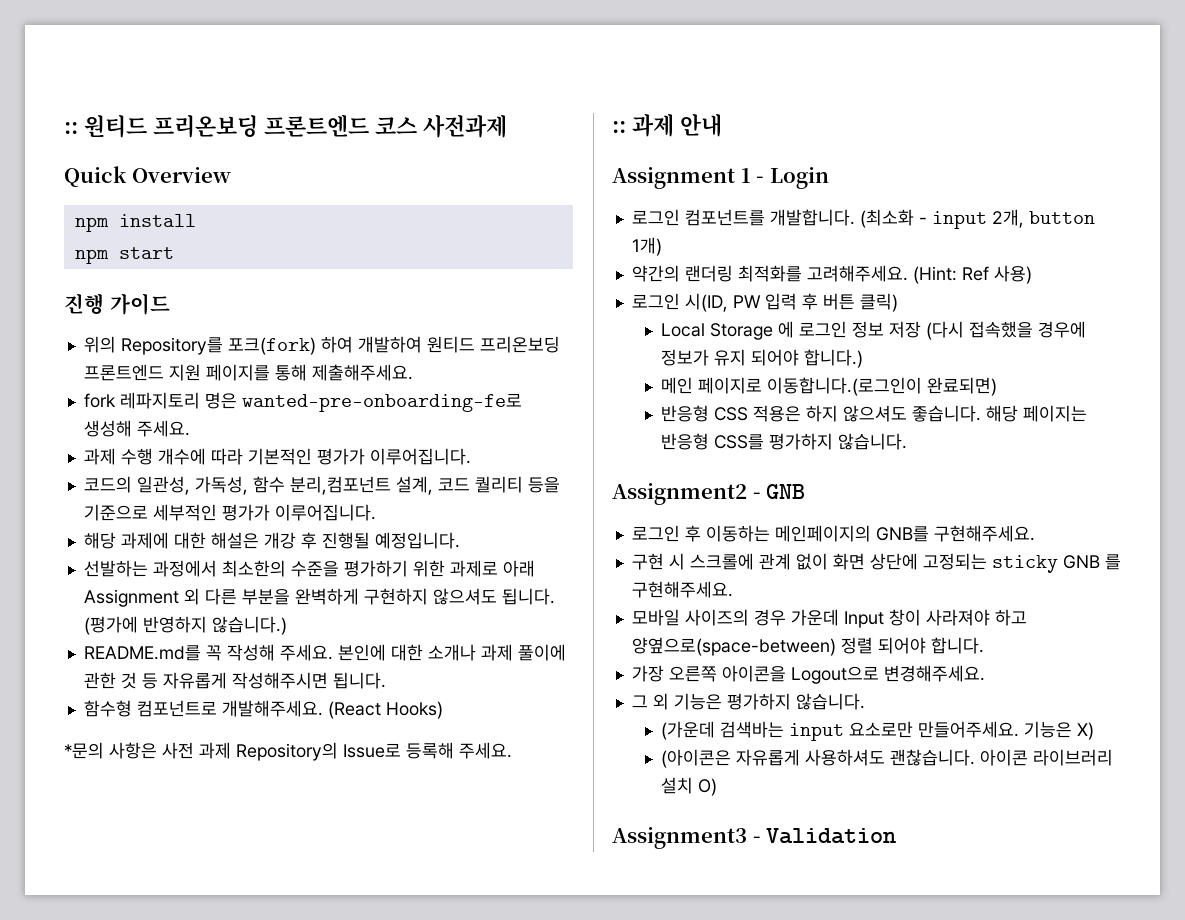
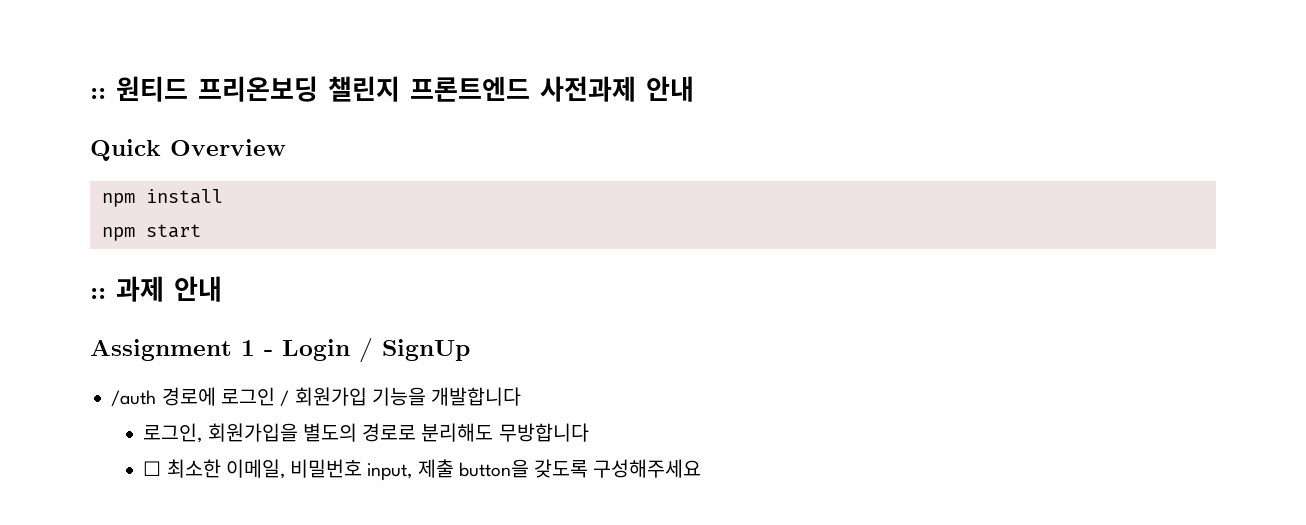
[264,114,417,137] 프론트엔드 코스 -> [328,76,530,102] 챌린지 프론트엔드
(507, 126) none -> [646,76,694,102] 안내
[64,293,170,315] [83,336,560,355] [83,364,413,381] [83,392,522,412] [83,420,190,437] [83,448,471,465] [83,476,560,495] [83,504,376,521] [83,532,460,549] [83,560,535,577] [83,588,555,607] [83,616,287,635] [83,644,566,661] [83,672,386,689] [83,700,443,719] [64,742,512,761] // 진행 가이드 // 위의 Repository를 포크(fork) 하여 개발하여 원티드 프리온보딩 프론트엔드 지원 페이지를 통해 제출해주세요. // fork 레파지토리 명은 wanted-pre-onboarding-fe로 생성해 주세요. // 과제 수행 개수에 따라 기본적인 평가가 이루어집니다. // 코드의 일관성, 가독성, 함수 분리,컴포넌트 설계, 코드 퀄리티 등을 기준으로 세부적인 평가가 이루어집니다. // 해당 과제에 대한 해설은 개강 후 진행될 예정입니다. // 선발하는 과정에서 최소한의 수준을 평가하기 위한 과제로 아래 Assignment 외 다른 부분을 완벽하게 구현하지 않으셔도 됩니다. (평가에 반영하지 않습니다.) // README.md를 꼭 작성해 주세요. 본인에 대한 소개나 과제 풀이에 관한 것 등 자유롭게 작성해주시면 됩니다. // 함수형 컴포넌트로 개발해주세요. (React Hooks) // *문의 사항은 사전 과제 Repository의 Issue로 등록해 주세요. -> (201, 231) none
[631,209,1095,229] [631,237,662,256] [631,265,1032,284] [631,293,898,312] [661,321,1087,340] [661,349,864,368] [661,377,998,396] [661,405,1088,422] [661,433,908,450] [612,483,806,505] [631,525,1035,542] [631,553,1121,573] [631,581,733,598] [631,609,1027,628] [631,637,984,656] [631,665,985,684] [631,693,865,710] [661,721,1095,741] [661,749,1114,768] [661,777,718,796] [612,827,897,849] // 로그인 컴포넌트를 개발합니다. (최소화 - input 2개, button 1개) // 약간의 랜더링 최적화를 고려해주세요. (Hint: Ref 사용) // 로그인 시(ID, PW 입력 후 버튼 클릭) // Local Storage 에 로그인 정보 저장 (다시 접속했을 경우에 정보가 유지 되어야 합니다.) // 메인 페이지로 이동합니다.(로그인이 완료되면) // 반응형 CSS 적용은 하지 않으셔도 좋습니다. 해당 페이지는 반응형 CSS를 평가하지 않습니다. // Assignment2 - GNB // 로그인 후 이동하는 메인페이지의 GNB를 구현해주세요. // 구현 시 스크롤에 관계 없이 화면 상단에 고정되는 sticky GNB 를 구현해주세요. // 모바일 사이즈의 경우 가운데 Input 창이 사라져야 하고 양옆으로(space-between) 정렬 되어야 합니다. // 가장 오른쪽 아이콘을 Logout으로 변경해주세요. // 그 외 기능은 평가하지 않습니다. // (가운데 검색바는 input 요소로만 만들어주세요. 기능은 X) // (아이콘은 자유롭게 사용하셔도 괜찮습니다. 아이콘 라이브러리 설치 O) // Assignment3 - Validation -> [359,338,470,363] [111,387,522,406] [143,423,589,443] [143,459,702,481] / SignUp // /auth 경로에 로그인 / 회원가입 기능을 개발합니다 // 로그인, 회원가입을 별도의 경로로 분리해도 무방합니다 // ☐ 최소한 이메일, 비밀번호 input, 제출 button을 갖도록 구성해주세요

